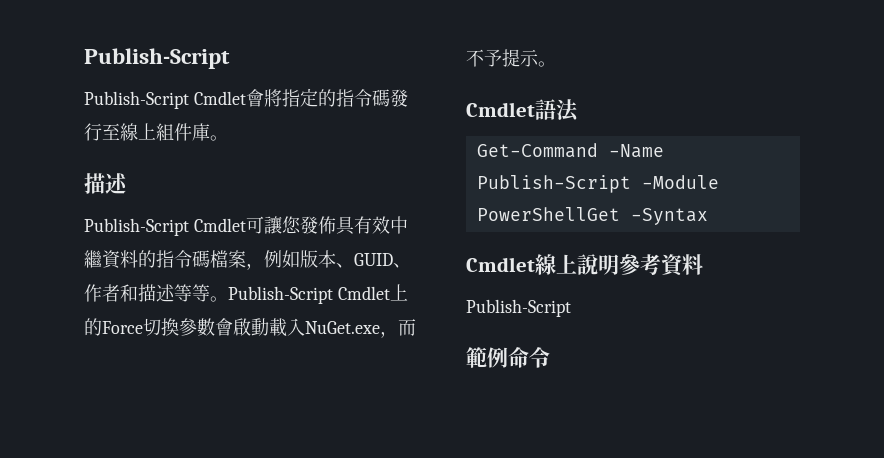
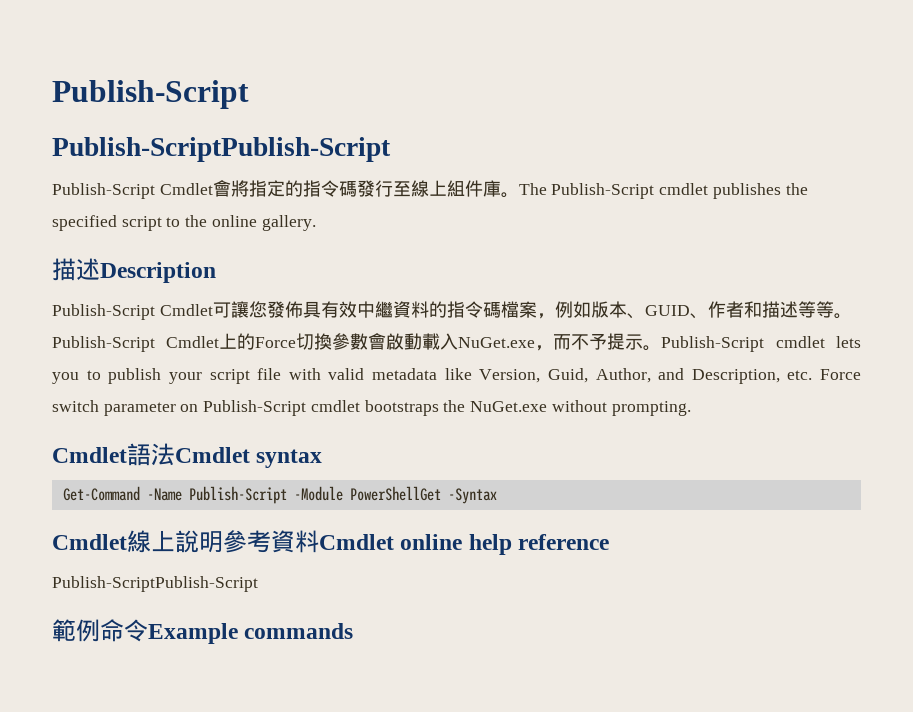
[84,48,230,69] Publish-Script -> [52,80,249,109] [52,137,391,162] Publish-Script // Publish-ScriptPublish-Script
[84,173,128,194] // 描述 -> [518,183,808,199] [52,215,316,231] [52,258,216,283] The Publish-Script cmdlet publishes the specified script to the online gallery. // 描述Description
(556, 64) none -> [661,336,862,352] [52,368,861,384] [52,400,691,416] Publish-Script cmdlet lets you to publish your script file with valid metadata like Version, Guid, Author, and Description, etc. Force switch parameter on Publish-Script cmdlet bootstraps the NuGet.exe without prompting.
(579, 110) none -> [175,447,323,468] Cmdlet syntax
[466,299,571,317] // Publish-Script -> [319,534,610,555] [52,576,258,592] Cmdlet online help reference // Publish-ScriptPublish-Script
(550, 357) none -> [148,623,354,644] Example commands

